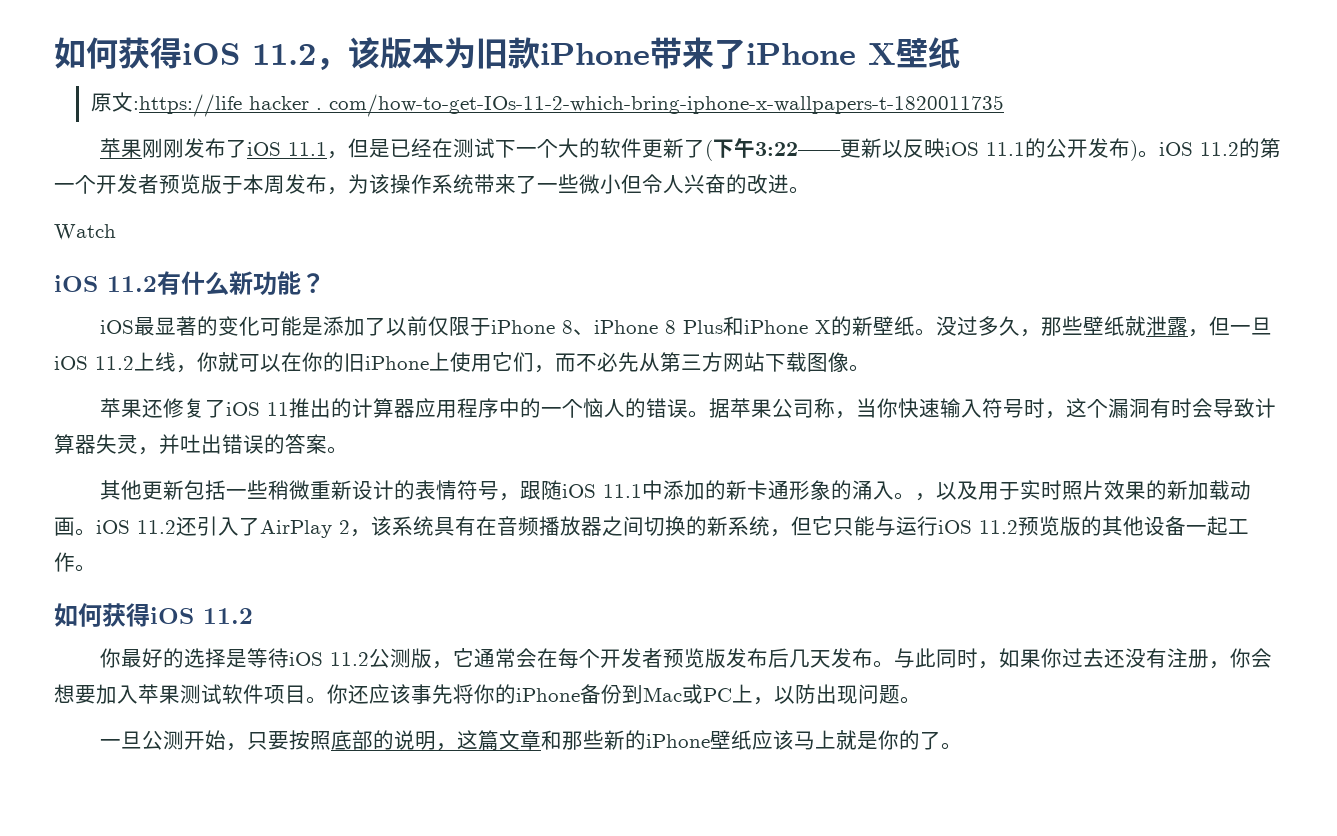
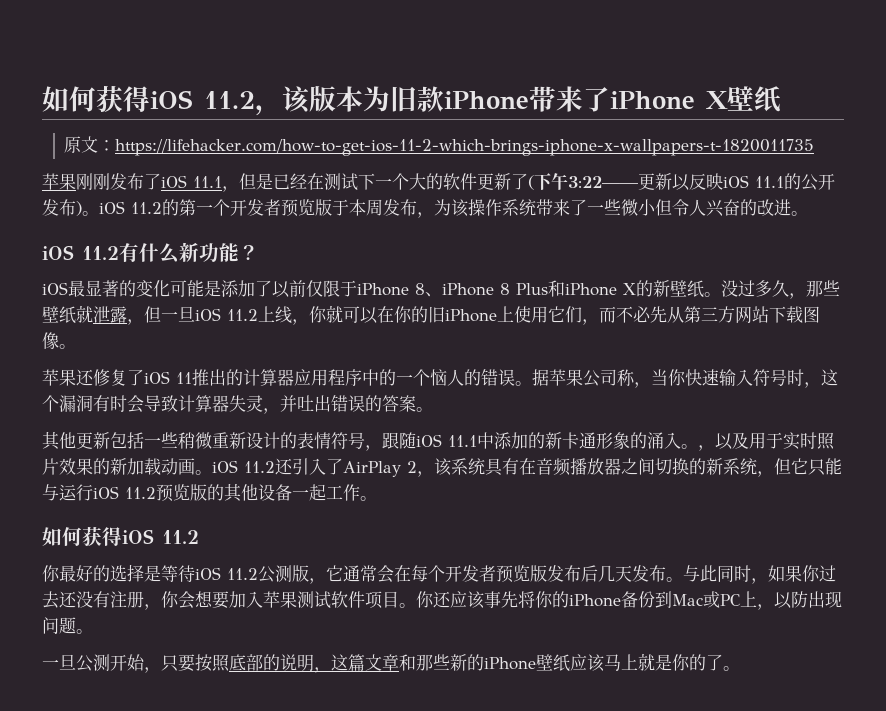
[132,94,1004,117] :https://life hacker . com/how-to-get-IOs-11-2-which-bring-iphone-x-wallpapers-t-1820011735 -> [98,139,815,156] ：https://lifehacker.com/how-to-get-ios-11-2-which-brings-iphone-x-wallpapers-t-1820011735
[54,224,116,240] // Watch -> (808, 213) none

